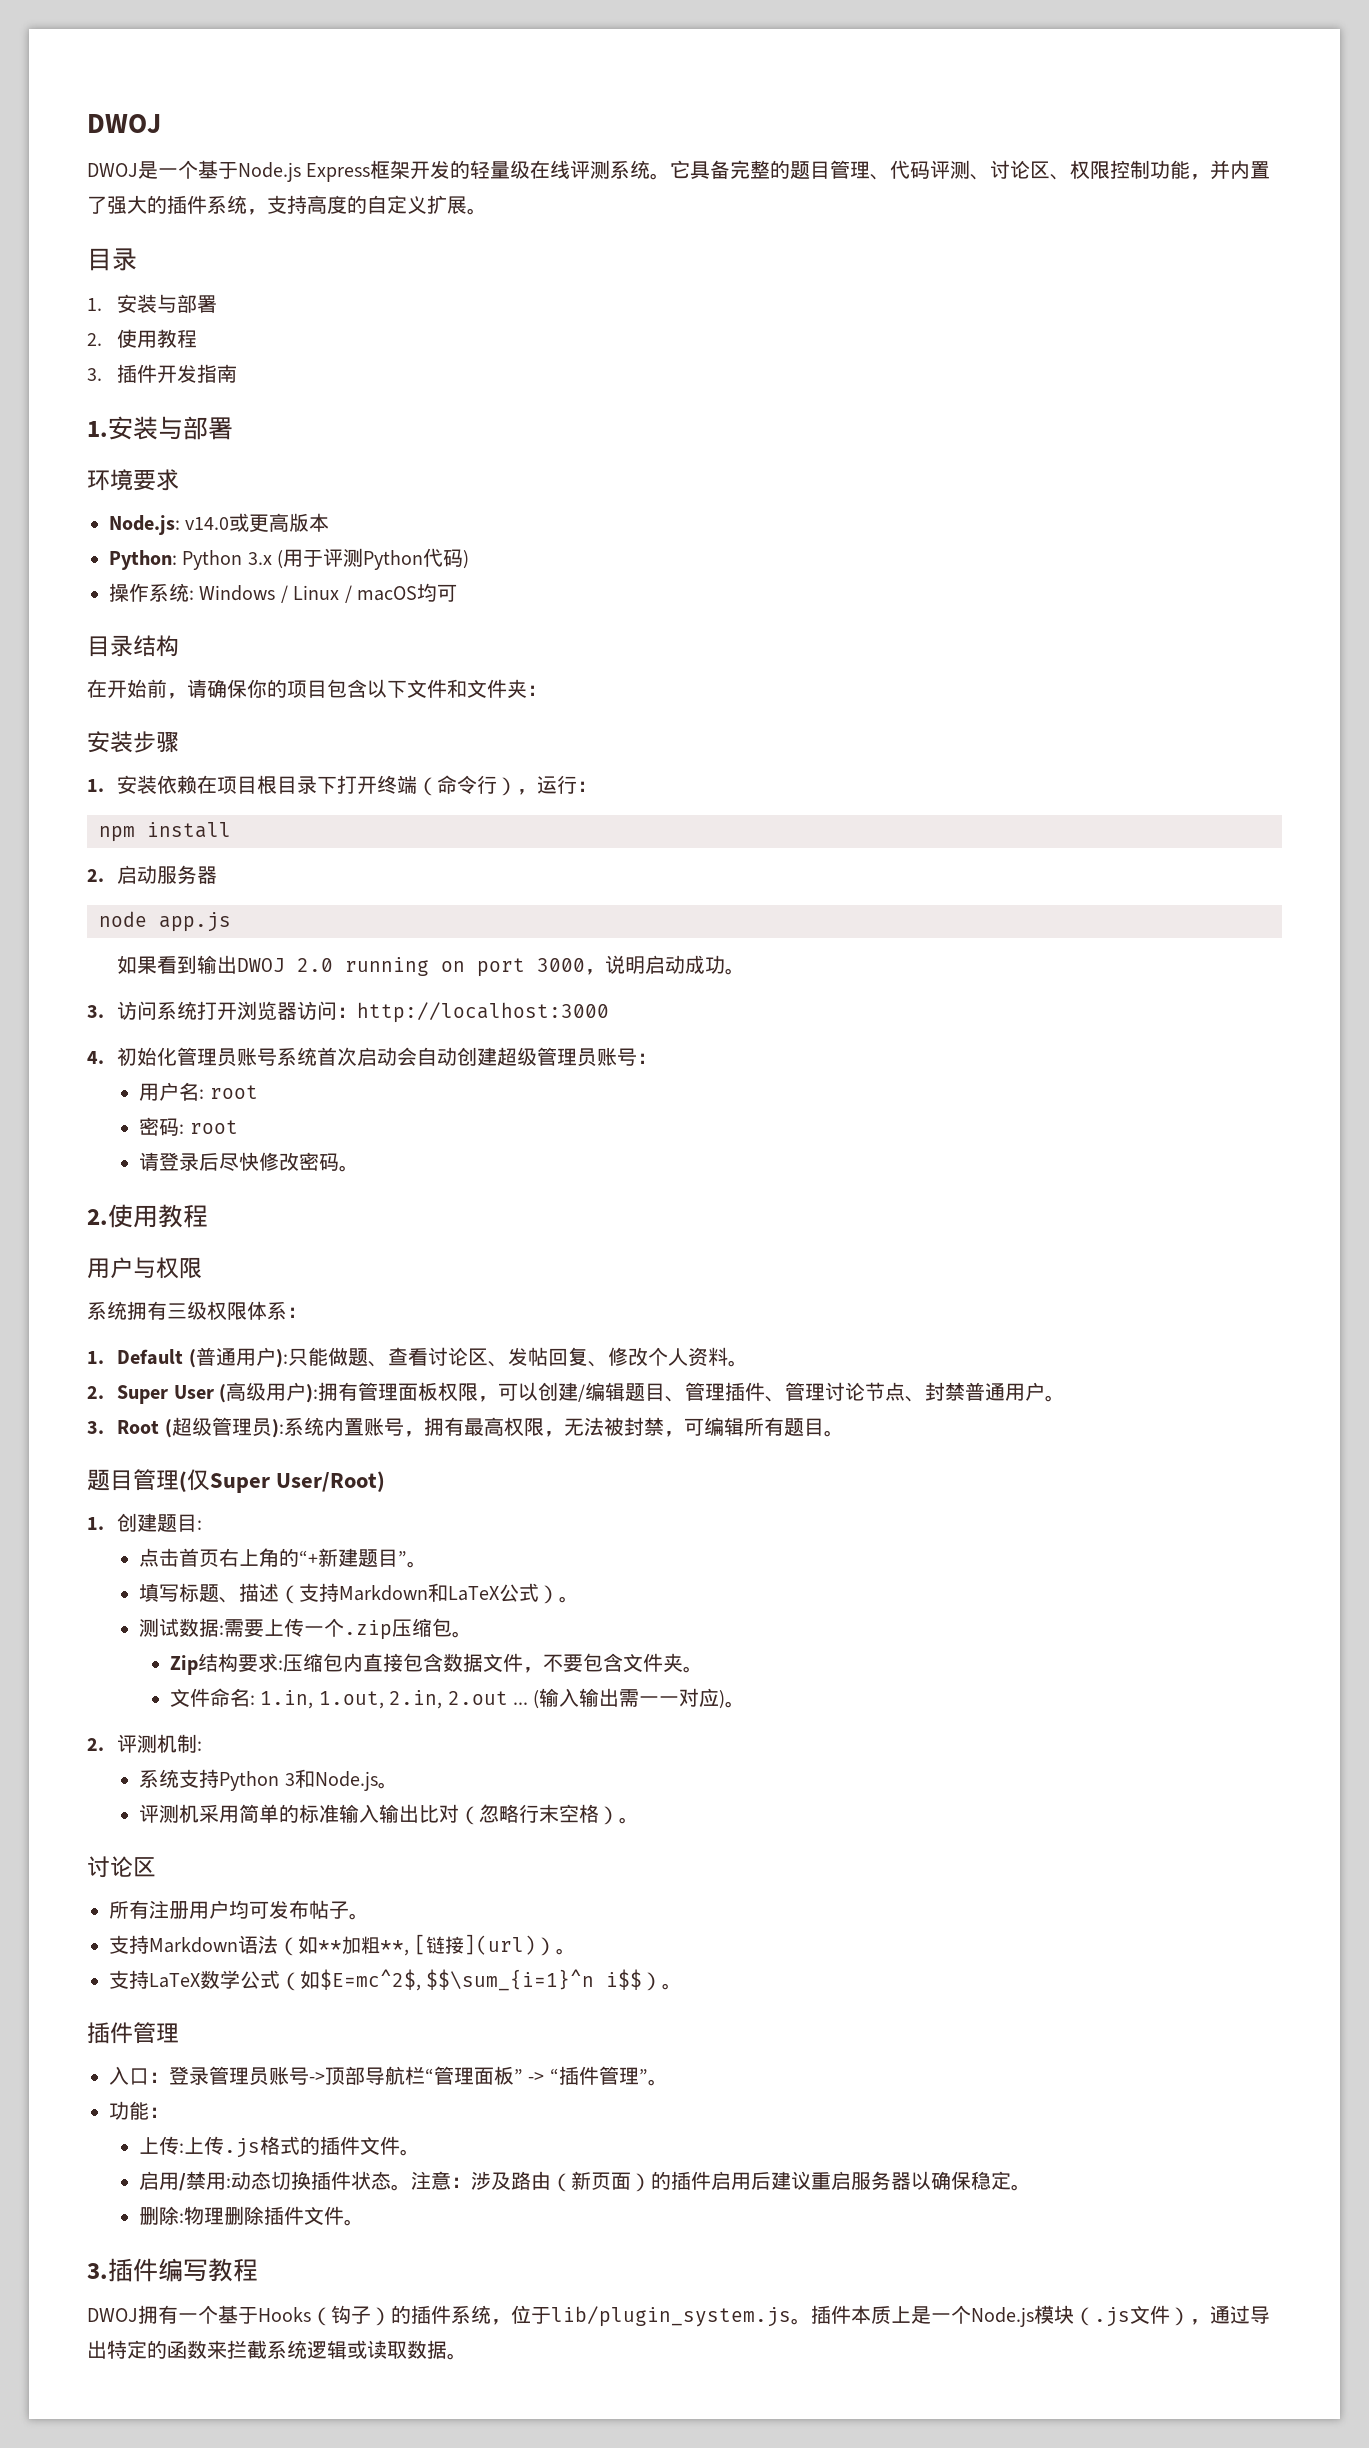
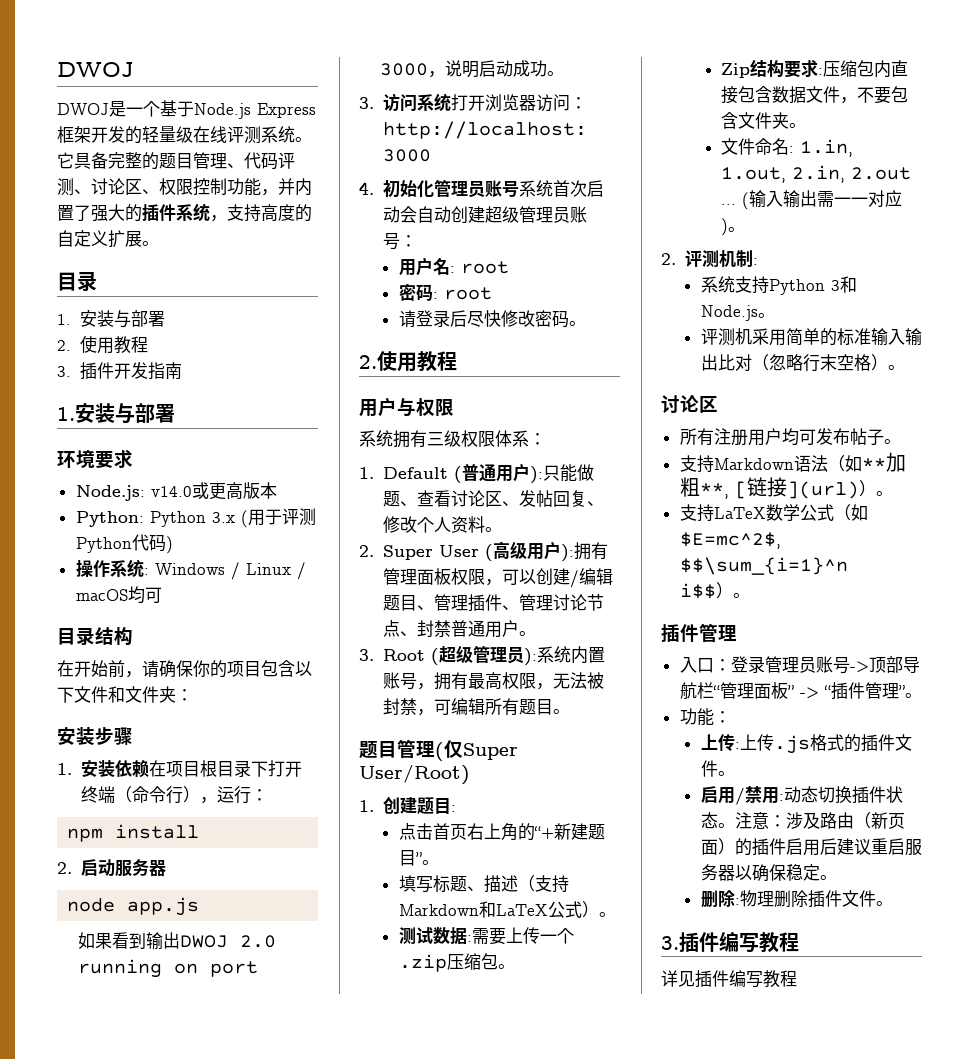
[87,2305,1270,2327] [87,2340,467,2360] DWOJ拥有一个基于Hooks（钩子）的插件系统，位于lib/plugin_system.js。插件本质上是一个Node.js模块（.js文件），通过导出特定的函数来拦截系统逻辑或读取数据。 -> [661,970,797,988] 详见插件编写教程

